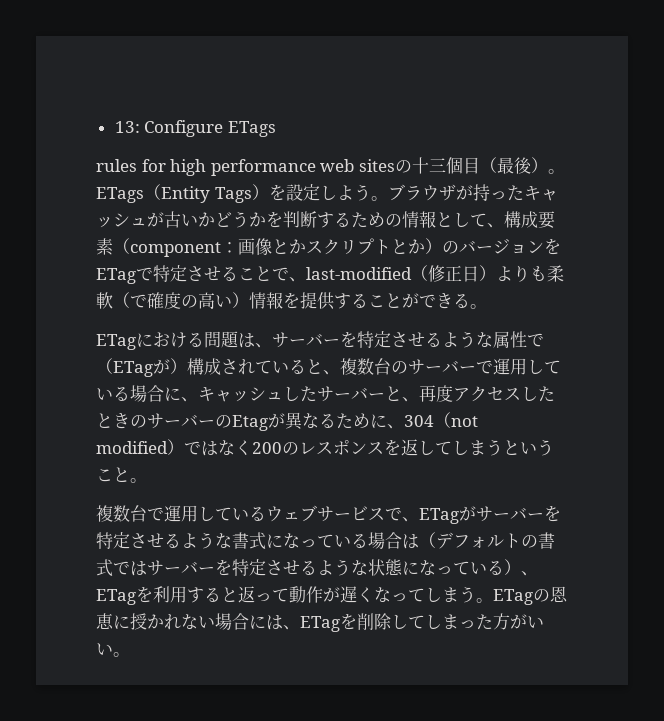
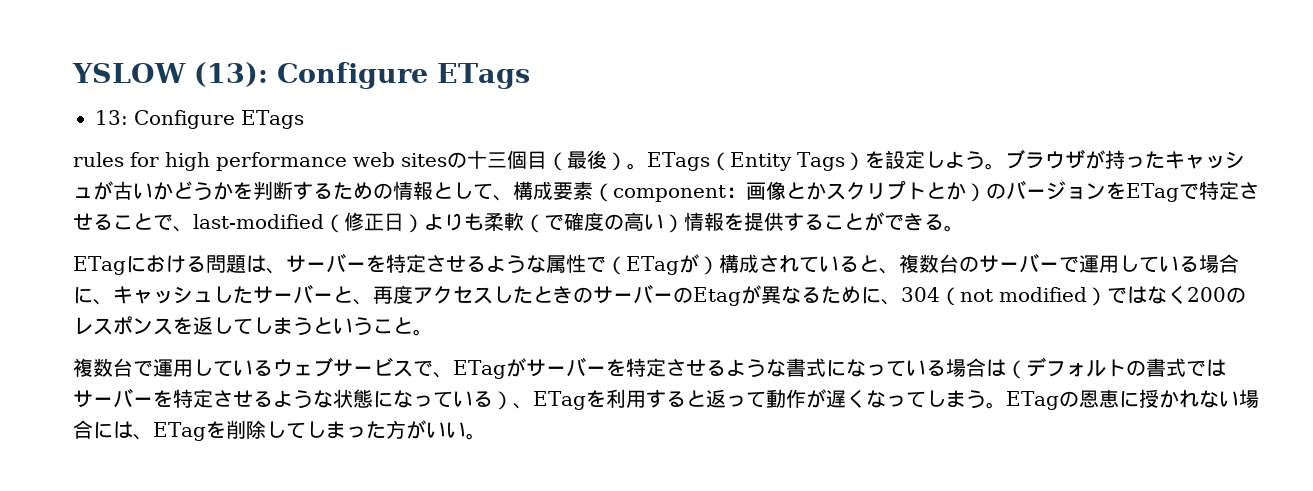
(114, 127) none -> [72,62,530,89] YSLOW (13): Configure ETags //

